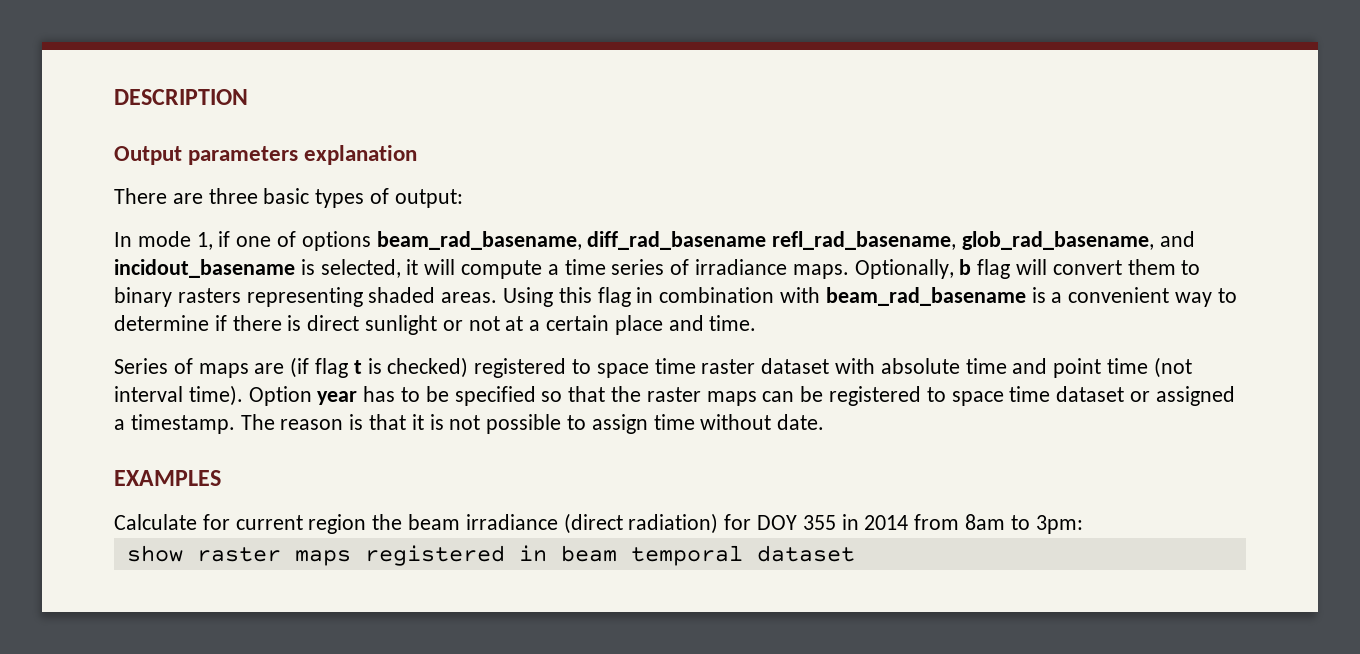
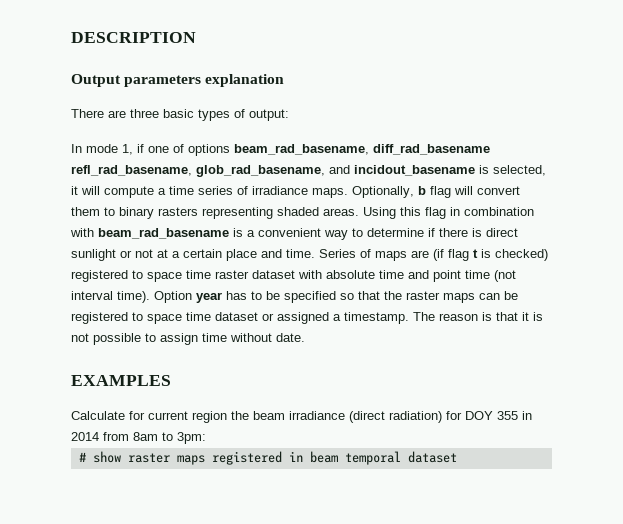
(757, 323) // -> (315, 253) none
(1083, 524) none -> [78,452,86,462] #

